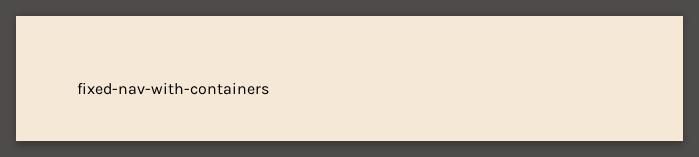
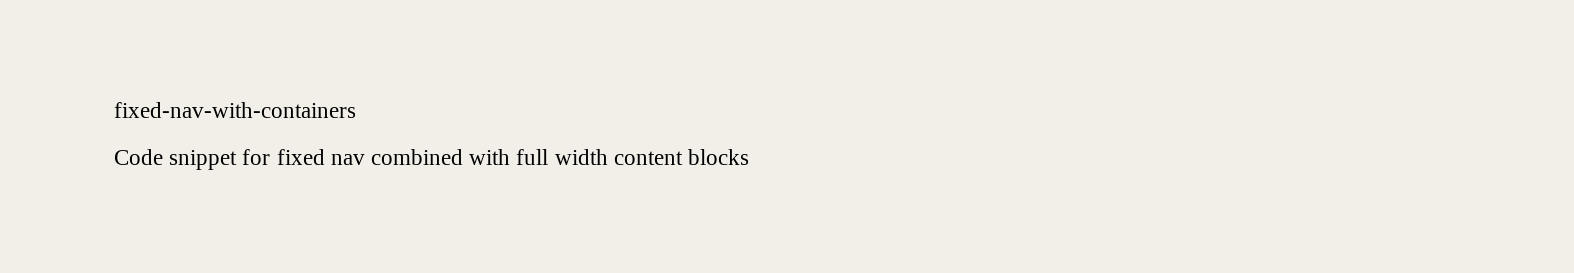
(269, 88) none -> [114,149,750,170] // Code snippet for fixed nav combined with full width content blocks

